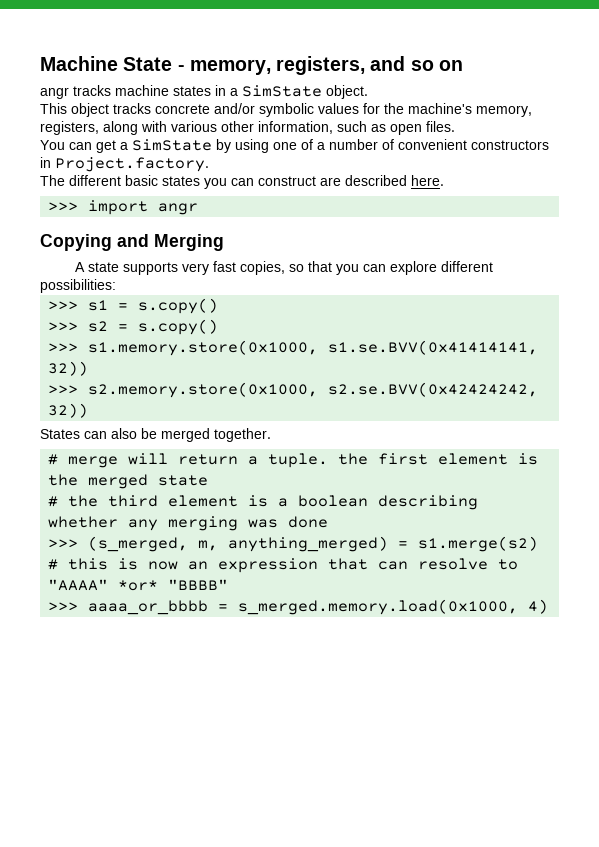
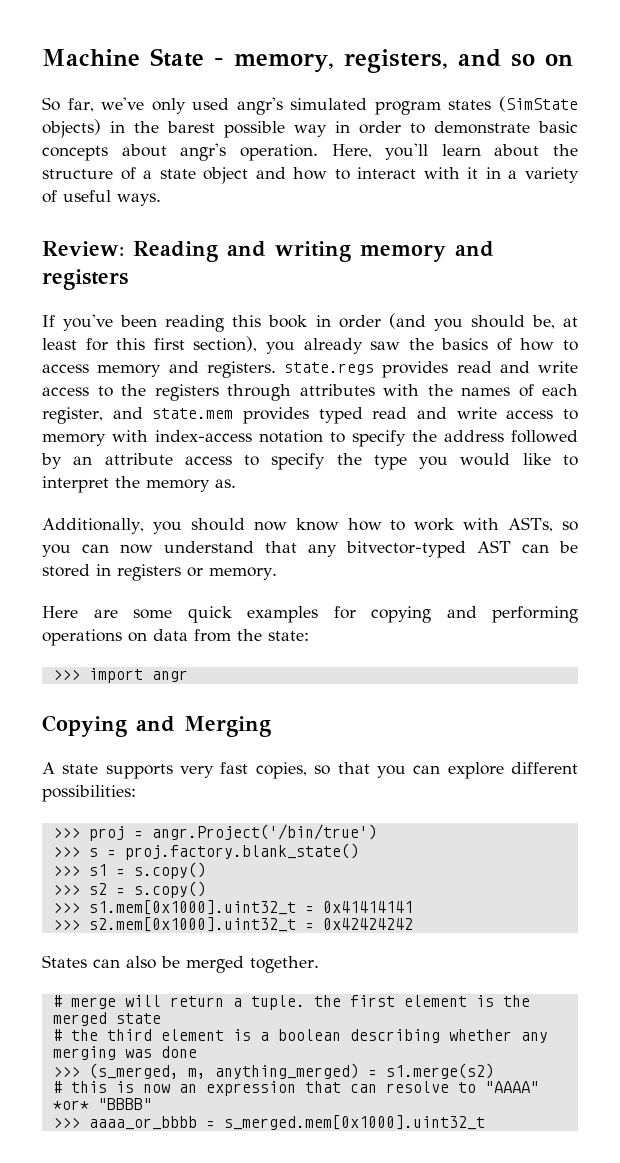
[40,85,368,99] [40,103,532,117] [40,121,455,135] [40,139,549,153] [40,157,209,172] [40,175,444,189] angr tracks machine states in a SimState object. // This object tracks concrete and/or symbolic values for the machine's memory, registers, along with various other information, such as open files. // You can get a SimState by using one of a number of convenient constructors in Project.factory. // The different basic states you can construct are described here. -> [42,96,578,115] [42,119,578,138] [42,143,578,161] [42,167,579,184] [42,190,161,206] [42,241,494,262] [42,269,128,290] [42,313,578,332] [42,336,578,354] [42,361,578,378] [42,384,578,401] [42,407,579,424] [42,430,578,447] [41,453,578,470] [42,476,236,493] [42,517,578,534] [42,540,578,558] [42,564,277,581] [42,606,578,623] [42,629,309,646] So far, we've only used angr's simulated program states (SimState objects) in the barest possible way in order to demonstrate basic concepts about angr's operation. Here, you'll learn about the structure of a state object and how to interact with it in a variety of useful ways. // Review: Reading and writing memory and registers // If you've been reading this book in order (and you should be, at least for this first section), you already saw the basics of how to access memory and registers. state.regs provides read and write access to the registers through attributes with the names of each register, and state.mem provides typed read and write access to memory with index-access notation to specify the address followed by an attribute access to specify the type you would like to interpret the memory as. // Additionally, you should now know how to work with ASTs, so you can now understand that any bitvector-typed AST can be stored in registers or memory. // Here are some quick examples for copying and performing operations on data from the state:
(116, 286) none -> [52,824,377,841] [52,843,359,860] // >>> proj = angr.Project('/bin/true') // >>> s = proj.factory.blank_state()
[88,340,539,356] [48,361,89,376] [48,382,539,398] [48,403,89,418] s1.memory.store(0x1000, s1.se.BVV(0x41414141, 32)) // >>> s2.memory.store(0x1000, s2.se.BVV(0x42424242, 32)) -> [88,900,413,915] [52,917,413,932] s1.mem[0x1000].uint32_t = 0x41414141 // >>> s2.mem[0x1000].uint32_t = 0x42424242
[238,599,549,615] s_merged.memory.load(0x1000, 4) -> [223,1115,485,1130] s_merged.mem[0x1000].uint32_t

